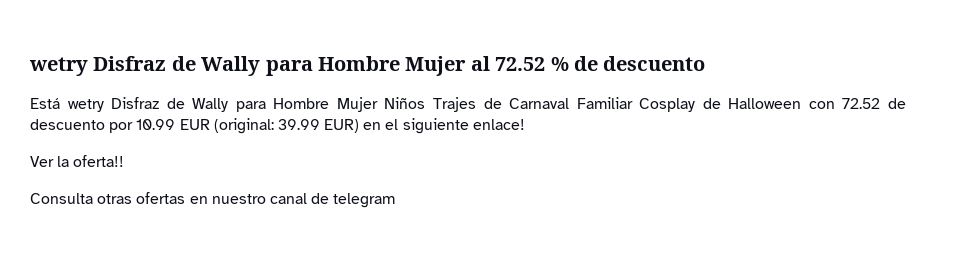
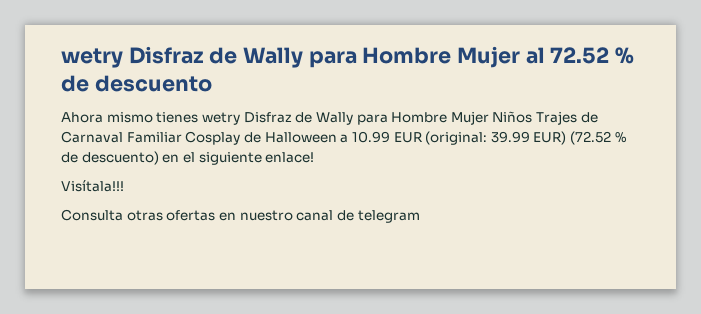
[30,98,60,109] Está -> [61,112,199,123] Ahora mismo tienes
[808,98,906,109] [30,119,134,133] con 72.52 de descuento por -> [340,134,349,143] a
(360, 126) none -> [570,131,626,145] [61,151,159,165] (72.52 % de descuento)
[30,155,125,167] Ver la oferta!! -> [61,180,124,192] Visítala!!!

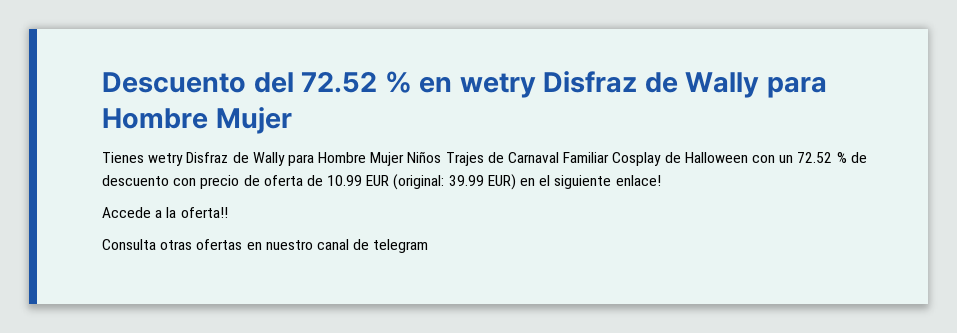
[61,46,635,68] [61,75,212,92] [61,112,199,123] wetry Disfraz de Wally para Hombre Mujer al 72.52 % de descuento // Ahora mismo tienes -> [102,71,828,98] [102,107,292,134] [102,152,144,163] Descuento del 72.52 % en wetry Disfraz de Wally para Hombre Mujer // Tienes
[340,134,349,143] a -> [751,152,867,163] [102,175,323,189] con un 72.52 % de descuento con precio de oferta de
[570,131,626,145] [61,151,159,165] (72.52 % de descuento) -> (516, 182) none
[61,180,124,192] Visítala!!! -> [102,207,228,218] Accede a la oferta!!

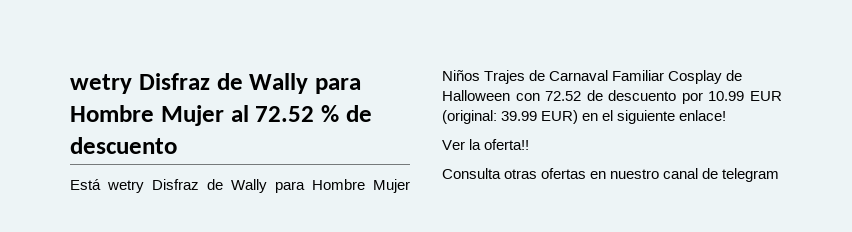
[102,71,828,98] [102,107,292,134] [102,152,144,163] Descuento del 72.52 % en wetry Disfraz de Wally para Hombre Mujer // Tienes -> [70,73,361,94] [70,105,372,126] [70,137,177,154] [70,179,101,190] wetry Disfraz de Wally para Hombre Mujer al 72.52 % de descuento // Está
[779,152,867,163] [102,175,323,189] un 72.52 % de descuento con precio de oferta de -> [545,90,703,104] 72.52 de descuento por
[102,207,163,218] Accede a -> [442,140,465,150] Ver

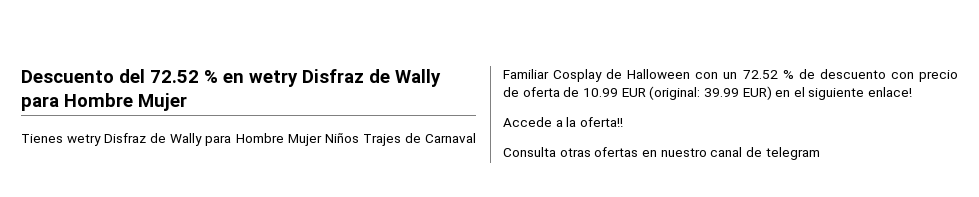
[70,73,361,94] [70,105,372,126] [70,137,177,154] [70,179,101,190] wetry Disfraz de Wally para Hombre Mujer al 72.52 % de descuento // Está -> [21,69,441,87] [21,93,187,111] [21,134,63,143] Descuento del 72.52 % en wetry Disfraz de Wally para Hombre Mujer // Tienes
[545,90,703,104] 72.52 de descuento por -> [723,69,958,82] [503,87,580,97] un 72.52 % de descuento con precio de oferta de
[442,140,465,150] Ver -> [503,117,563,127] Accede a

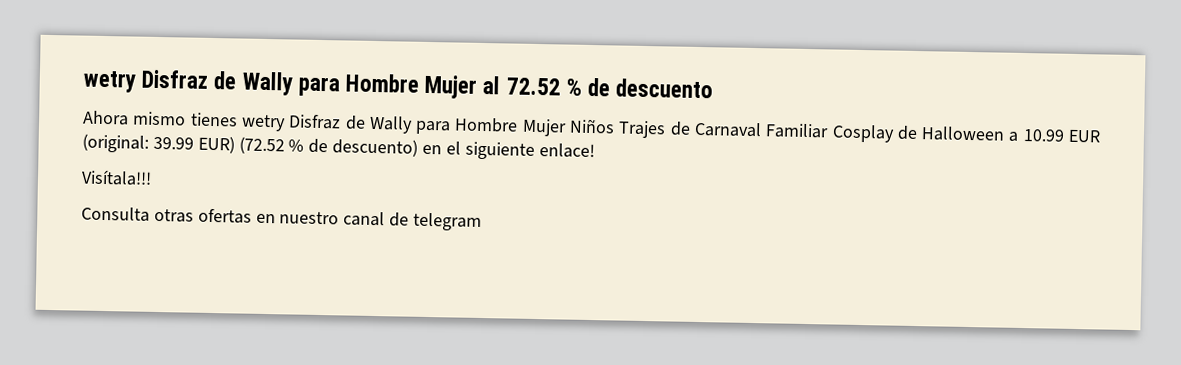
[21,69,441,87] [21,93,187,111] [21,134,63,143] Descuento del 72.52 % en wetry Disfraz de Wally para Hombre Mujer // Tienes -> [83,69,714,99] [82,110,238,127] wetry Disfraz de Wally para Hombre Mujer al 72.52 % de descuento // Ahora mismo tienes
[695,69,958,82] [503,87,580,97] con un 72.52 % de descuento con precio de oferta de -> [1008,131,1020,142] a
(772, 93) none -> [238,136,419,157] (72.52 % de descuento)
[503,117,623,127] Accede a la oferta!! -> [81,169,152,186] Visítala!!!

